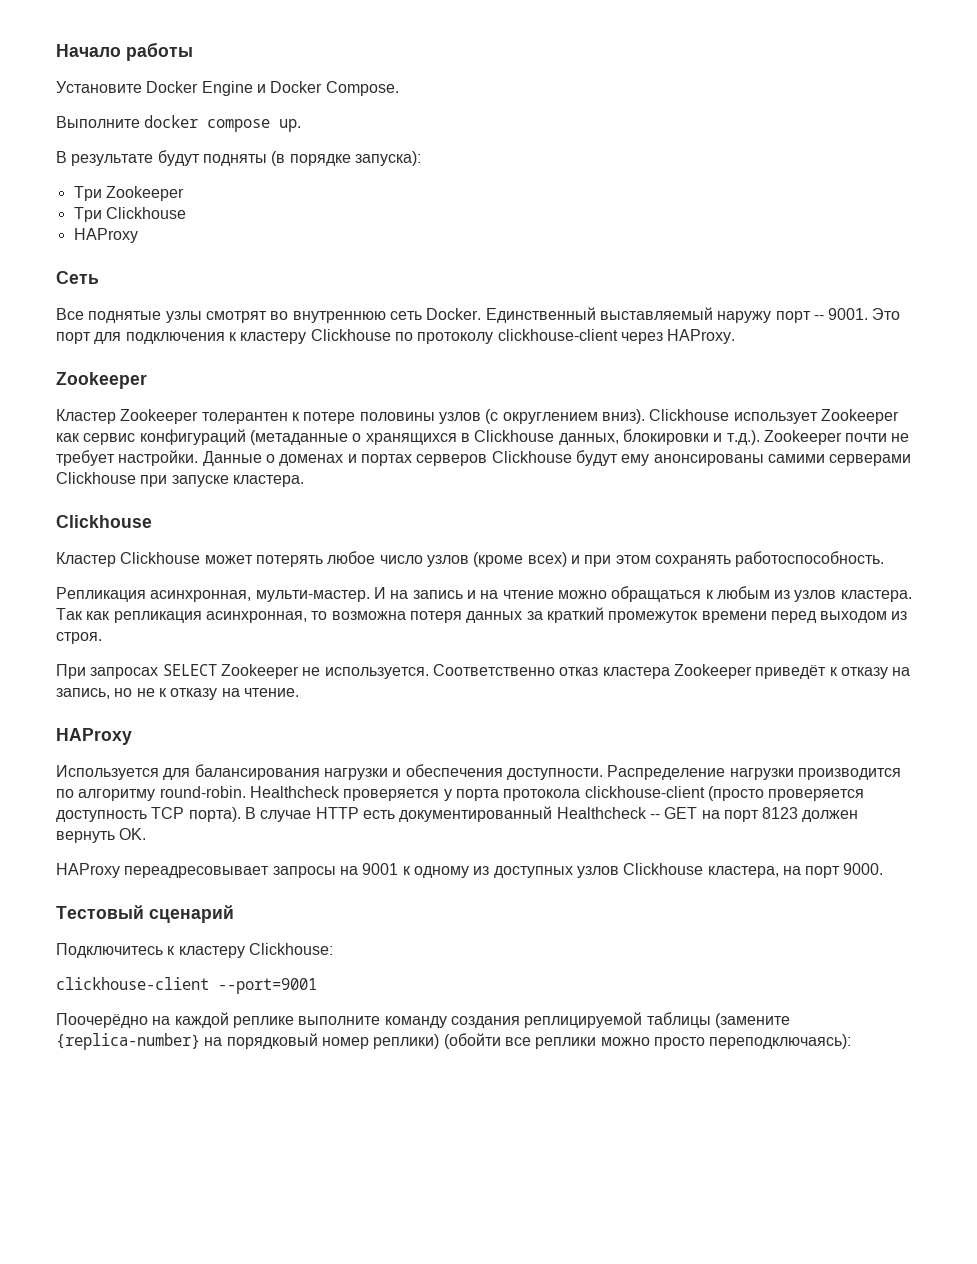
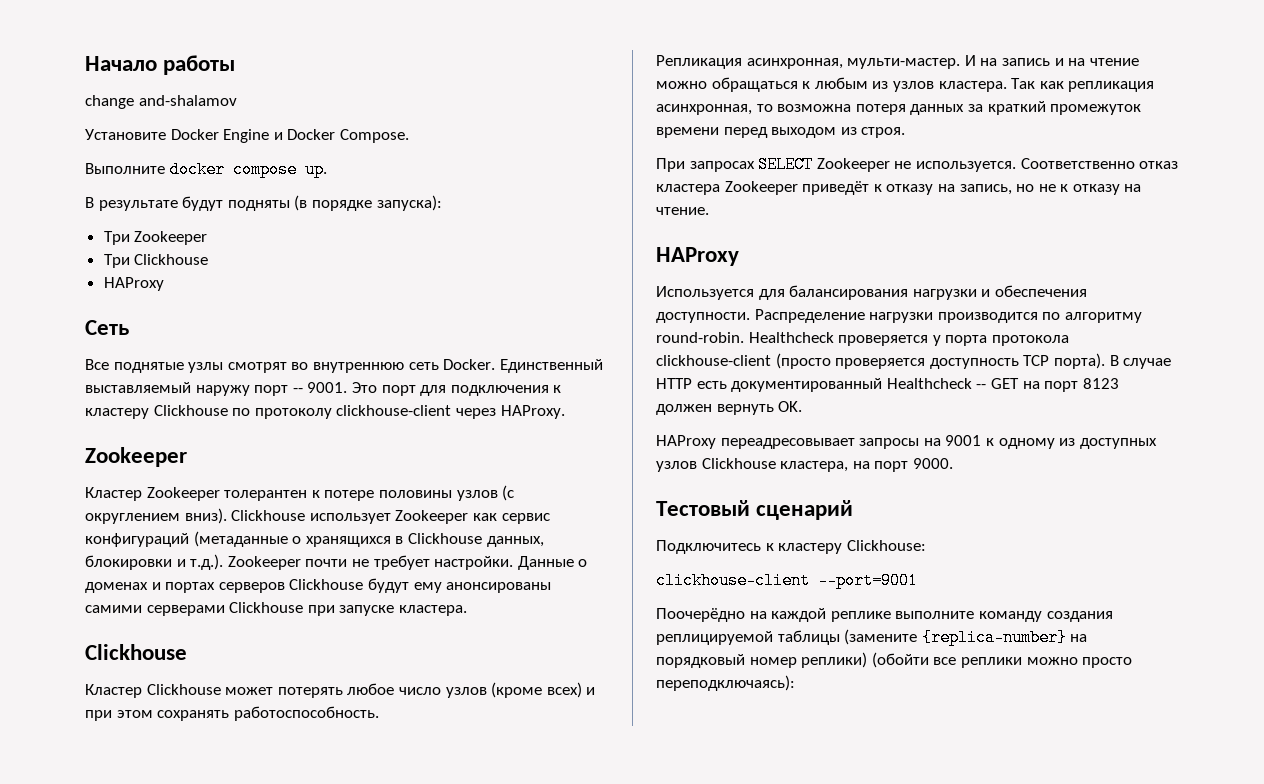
(193, 51) none -> [85,95,237,109] // change and-shalamov

